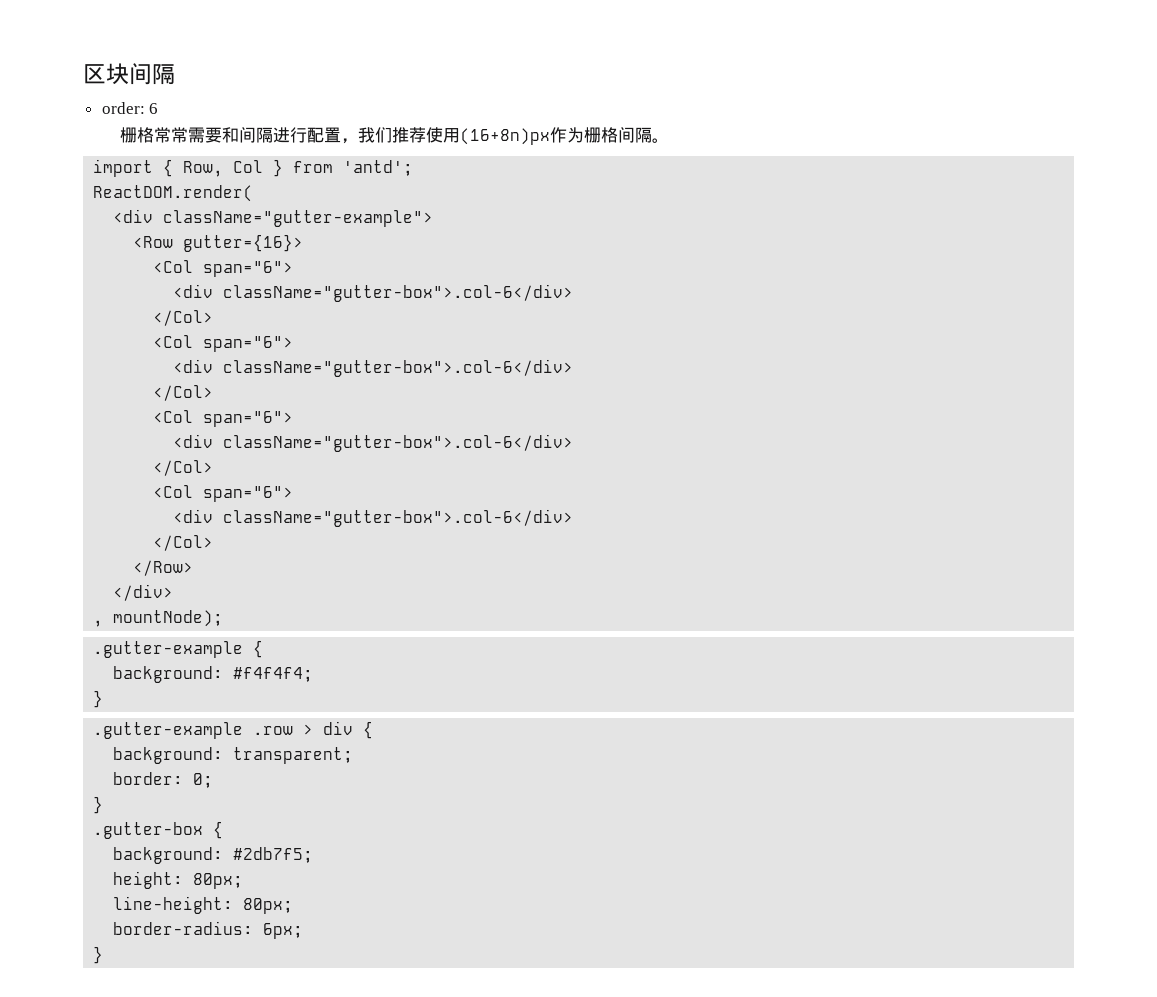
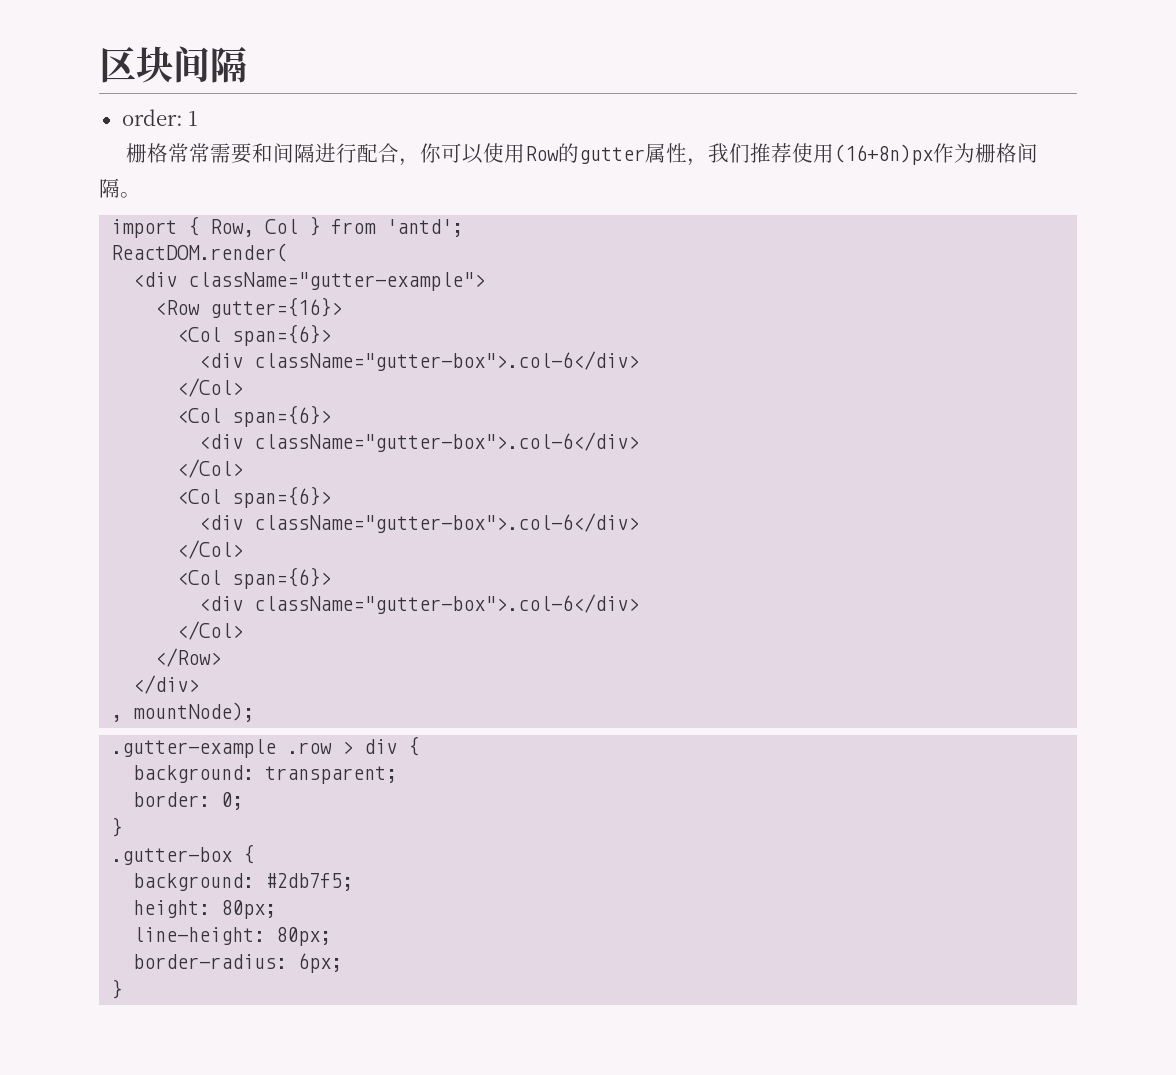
[149,103,159,114] 6 -> [188,111,199,126] 1
[323,127,341,143] 置 -> [378,143,688,166] 合，你可以使用Row的gutter属性
[203,261,294,277] [173,284,574,302] [153,310,214,326] [153,335,294,352] [173,359,574,377] [153,385,214,401] [153,410,294,427] [173,434,574,452] [153,460,214,476] [153,485,294,502] span="6"> // <div className="gutter-box">.col-6</div> // </Col> // <Col span="6"> // <div className="gutter-box">.col-6</div> // </Col> // <Col span="6"> // <div className="gutter-box">.col-6</div> // </Col> // <Col span="6"> -> [232,324,332,346] [199,351,640,371] [177,378,244,397] [177,405,332,427] [199,432,640,452] [177,459,244,478] [177,486,332,508] [199,513,640,533] [177,540,244,559] [177,567,332,589] span={6}> // <div className="gutter-box">.col-6</div> // </Col> // <Col span={6}> // <div className="gutter-box">.col-6</div> // </Col> // <Col span={6}> // <div className="gutter-box">.col-6</div> // </Col> // <Col span={6}>
[93,640,264,658] [113,666,314,683] [93,690,104,708] // .gutter-example { // background: #f4f4f4; // } -> (255, 712) none

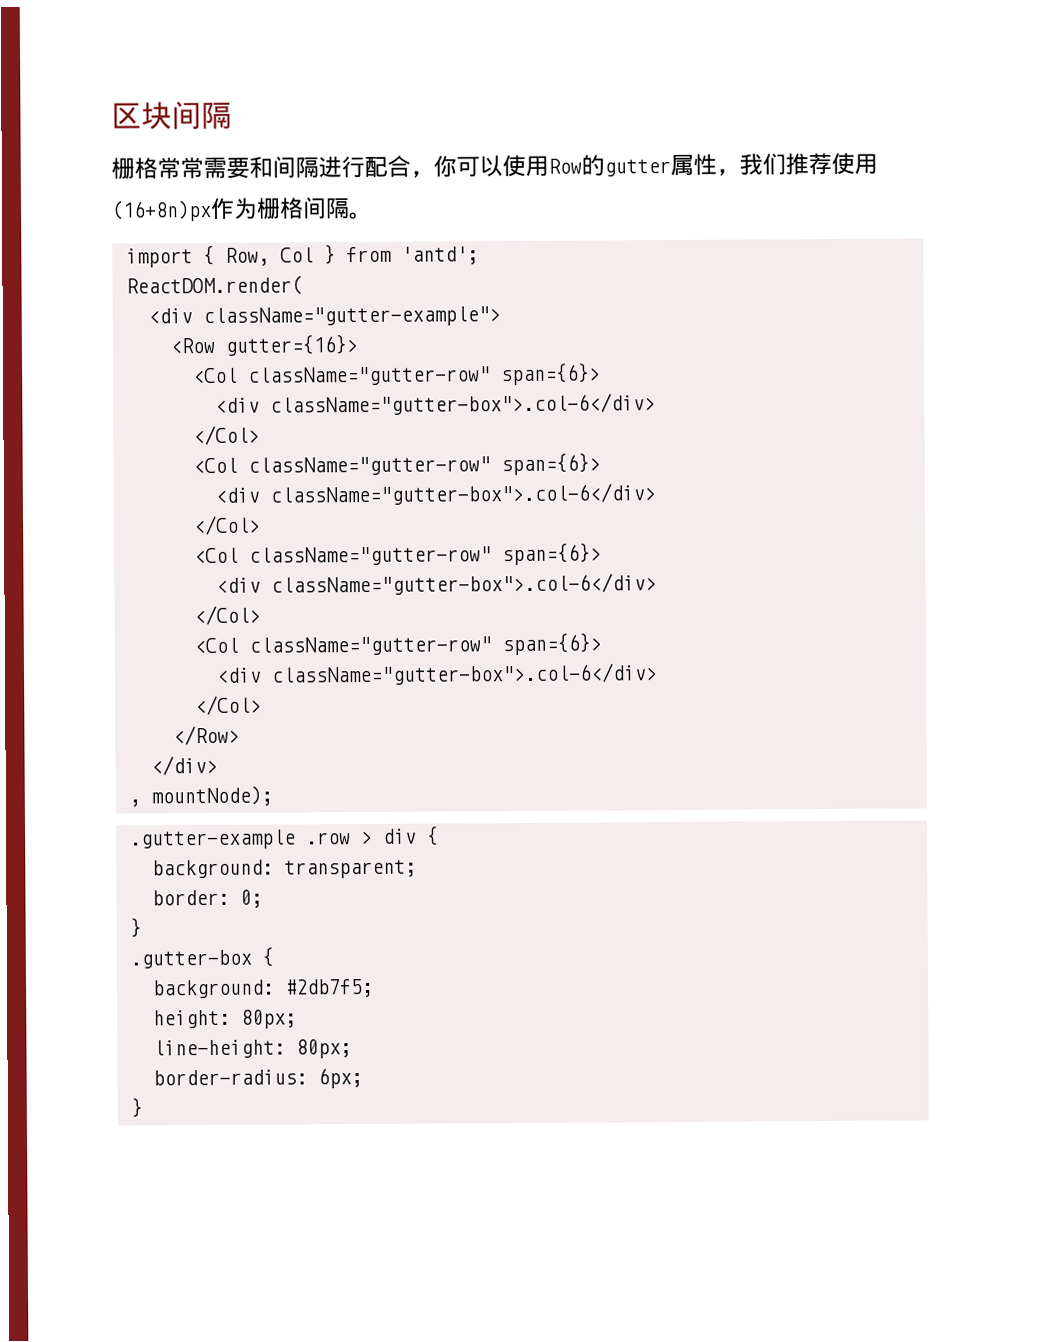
[121,109,199,126] // order: 1 -> (232, 115) none
[232,324,332,346] [199,351,640,371] [177,378,244,397] [177,405,332,427] [199,432,640,452] [177,459,244,478] [177,486,332,508] [199,513,640,533] [177,540,244,559] [177,570,222,585] span={6}> // <div className="gutter-box">.col-6</div> // </Col> // <Col span={6}> // <div className="gutter-box">.col-6</div> // </Col> // <Col span={6}> // <div className="gutter-box">.col-6</div> // </Col> // <Col -> [247,362,601,386] [214,393,656,416] [192,425,260,446] [192,452,601,476] [214,483,656,506] [192,515,261,536] [193,542,602,566] [215,573,657,596] [193,605,261,626] [193,636,492,656] className="gutter-row" span={6}> // <div className="gutter-box">.col-6</div> // </Col> // <Col className="gutter-row" span={6}> // <div className="gutter-box">.col-6</div> // </Col> // <Col className="gutter-row" span={6}> // <div className="gutter-box">.col-6</div> // </Col> // <Col className="gutter-row"

